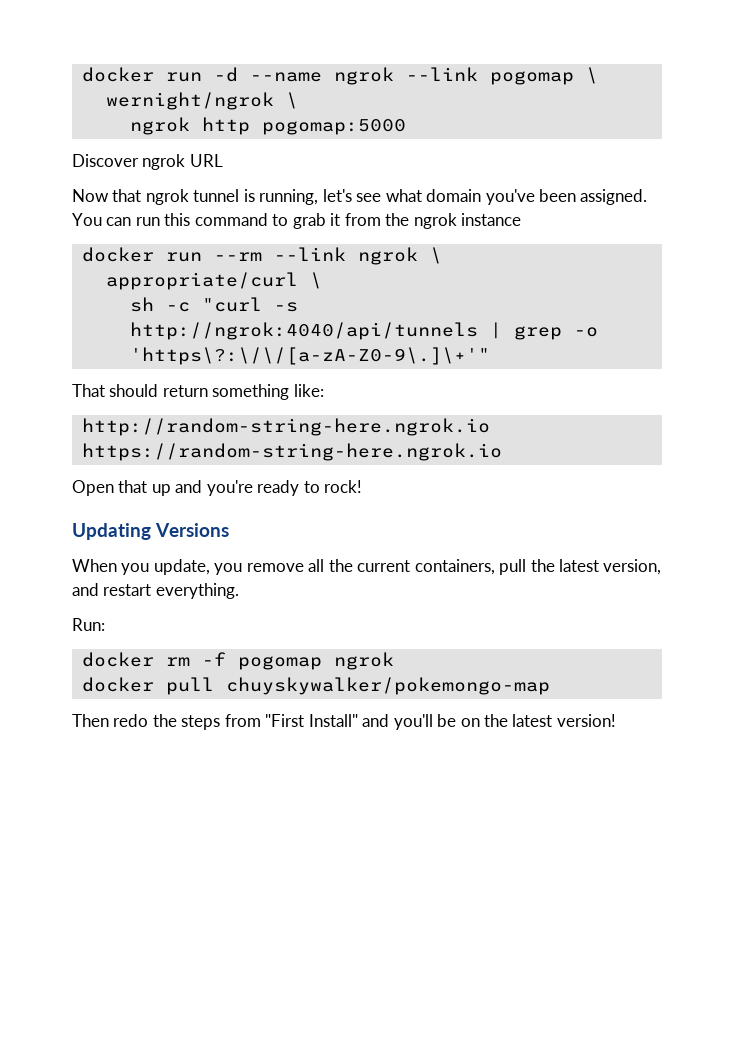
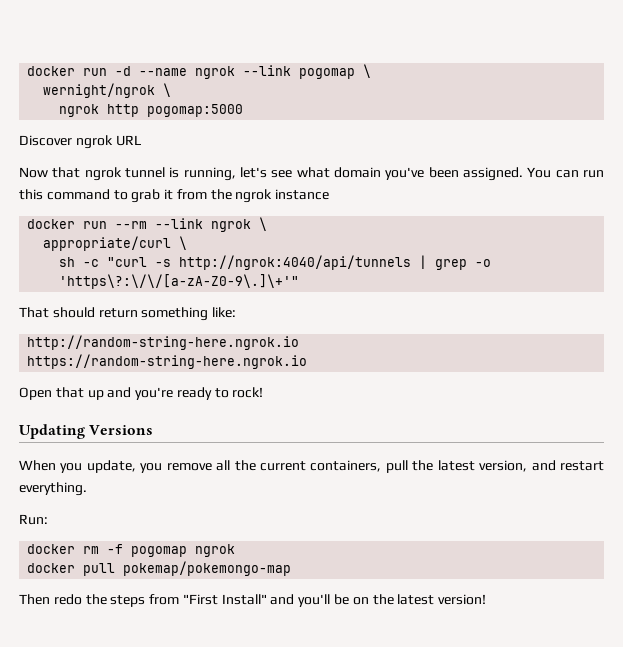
[225,677,550,695] chuyskywalker/pokemongo-map -> [123,561,292,576] pokemap/pokemongo-map

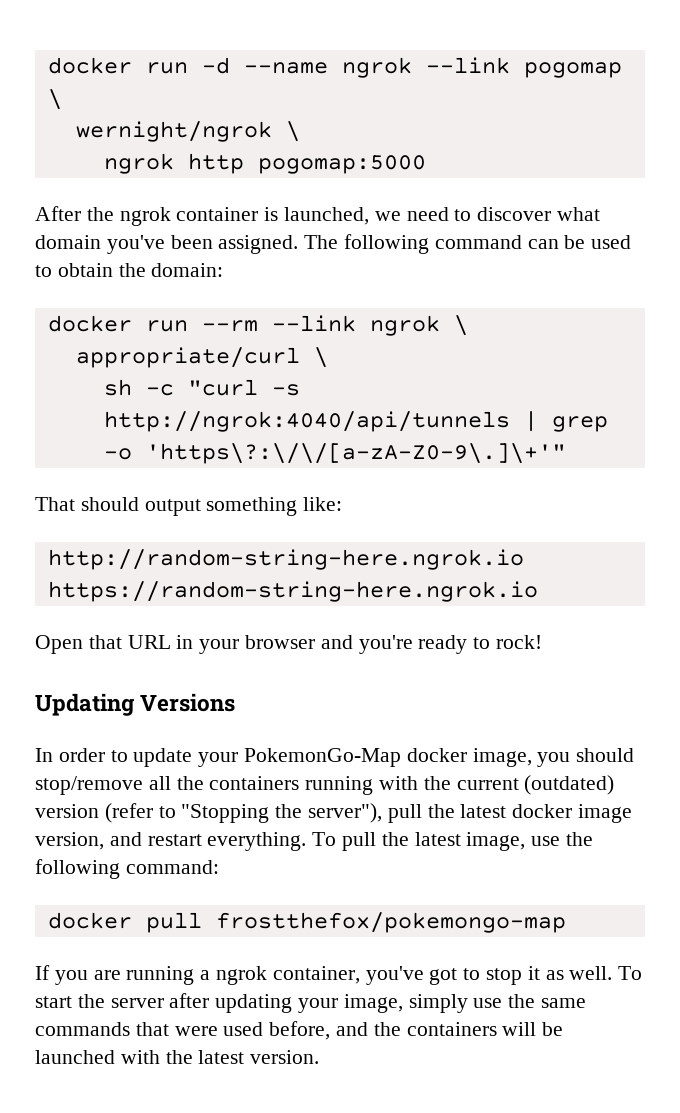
[19,135,141,149] [19,167,293,181] Discover ngrok URL // Now that ngrok tunnel is running, let's see -> [35,206,552,226] After the ngrok container is launched, we need to discover
[527,167,604,178] [19,189,330,203] You can run this command to grab it from the ngrok instance -> [304,234,632,254] [35,263,224,277] The following command can be used to obtain the domain:
[98,308,138,318] return -> [144,499,201,516] output
[87,390,104,400] up -> [127,635,316,654] URL in your browser
[19,460,475,473] When you update, you remove all the current containers, pull the latest -> [35,748,635,767] [35,775,615,795] [35,803,633,823] In order to update your PokemonGo-Map docker image, you should stop/remove all the containers running with the current (outdated) version (refer to "Stopping the server"), pull the latest docker image
[19,514,48,525] [27,544,236,557] [27,561,292,576] [19,594,487,607] // Run: // docker rm -f pogomap ngrok // docker pull pokemap/pokemongo-map // Then redo the steps from "First Install" and you'll be on the latest version! -> [312,832,594,851] [35,859,219,879] [47,912,566,933] [35,965,643,985] [35,993,587,1013] [35,1021,564,1040] [35,1050,320,1064] To pull the latest image, use the following command: // docker pull frostthefox/pokemongo-map // If you are running a ngrok container, you've got to stop it as well. To start the server after updating your image, simply use the same commands that were used before, and the containers will be launched with the latest version.

